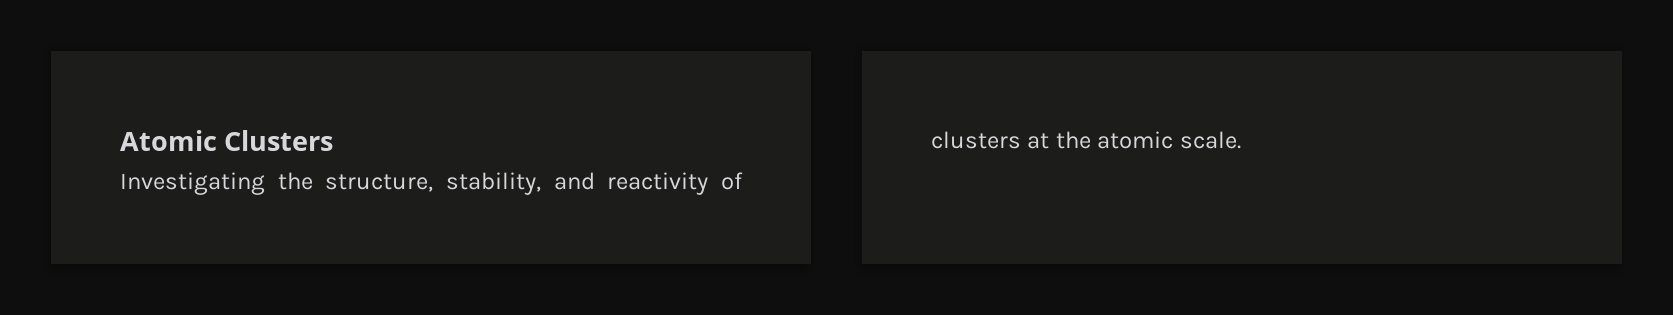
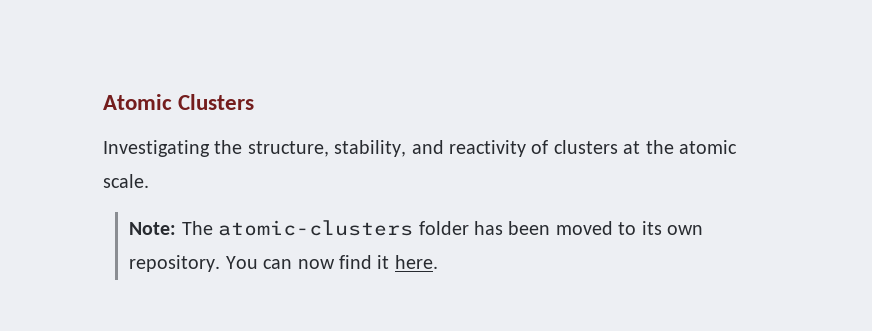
(1241, 140) none -> [129,220,704,236] [129,255,438,272] // Note: The atomic-clusters folder has been moved to its own repository. You can now find it here.

